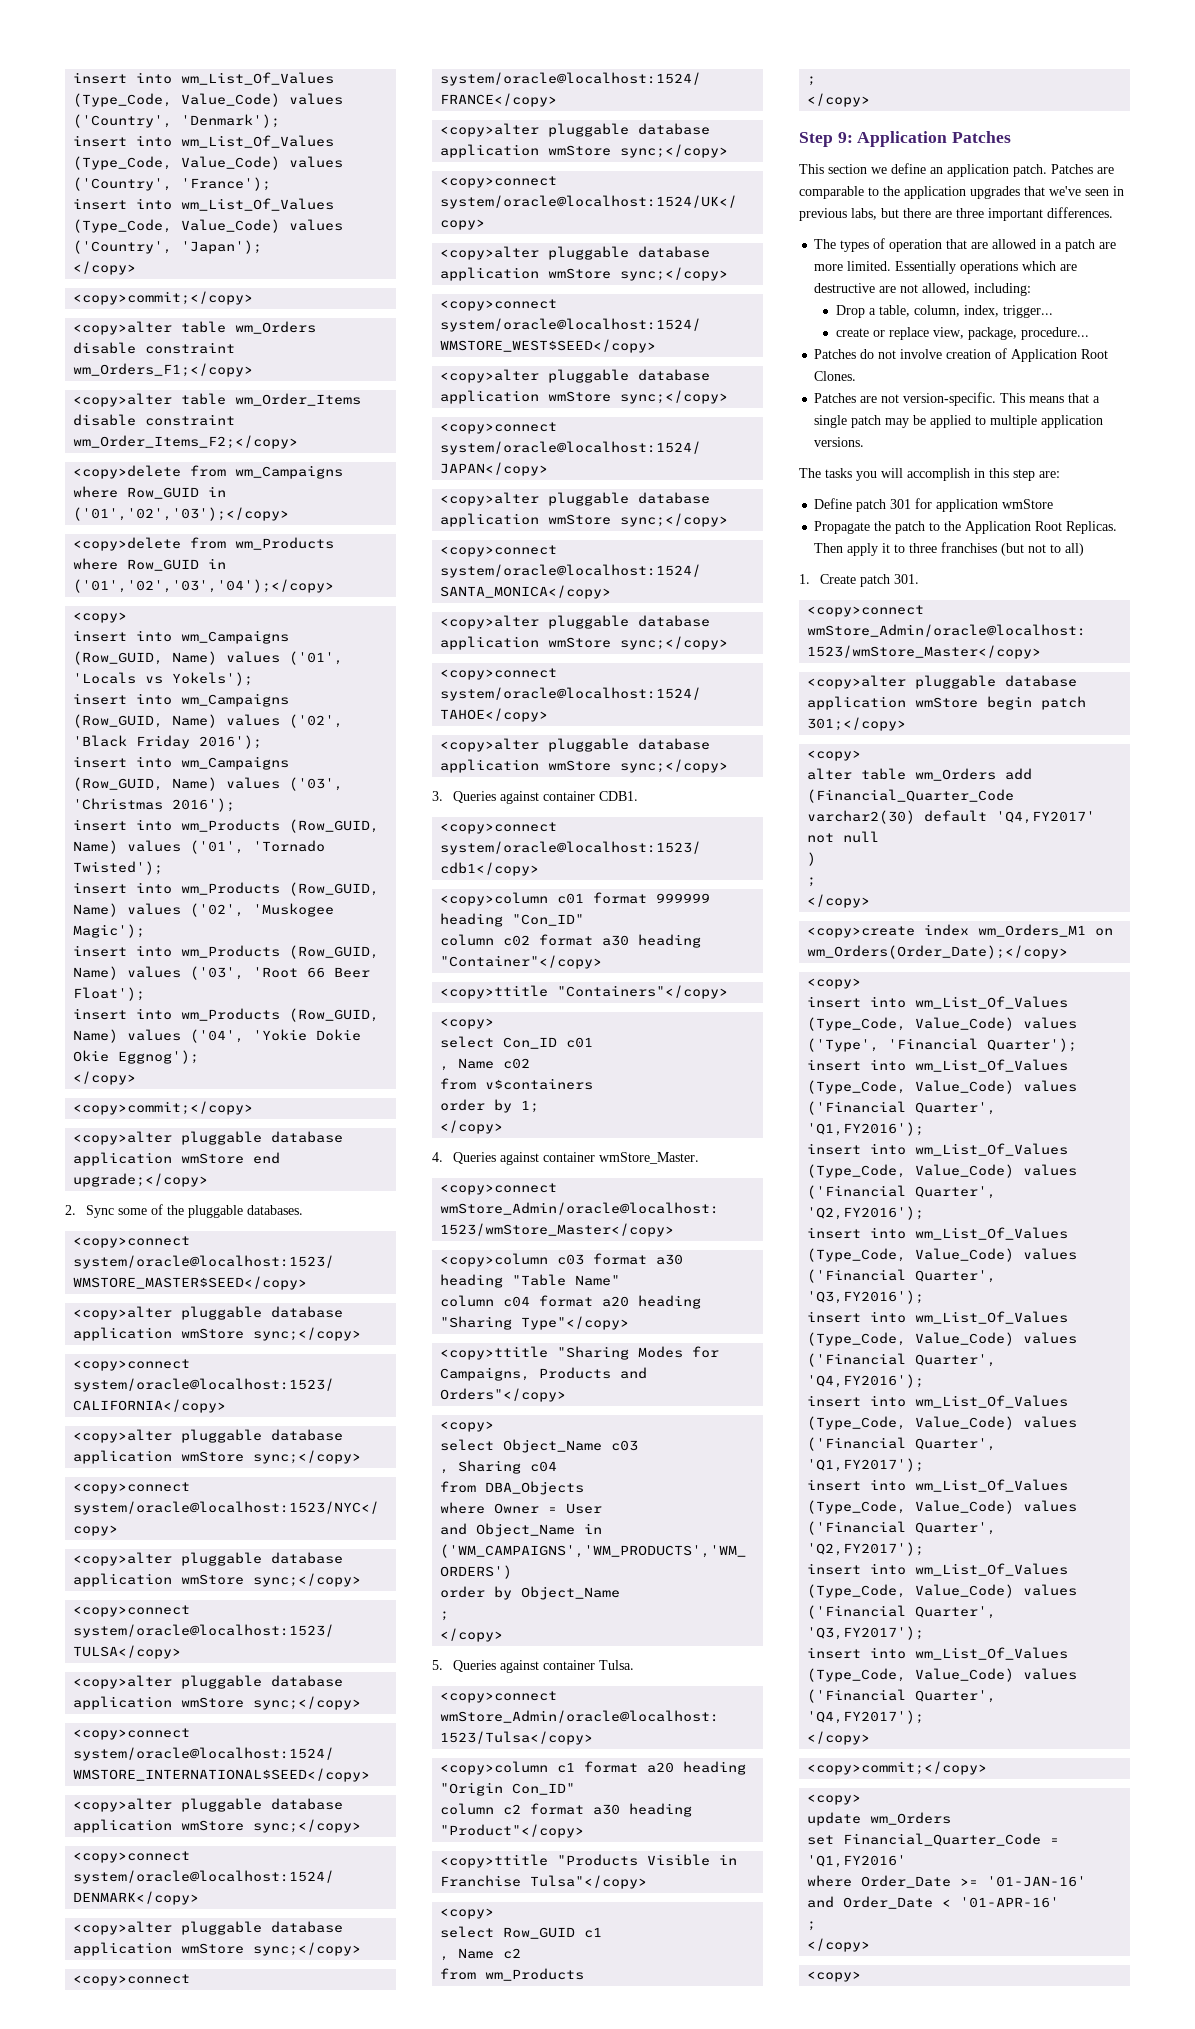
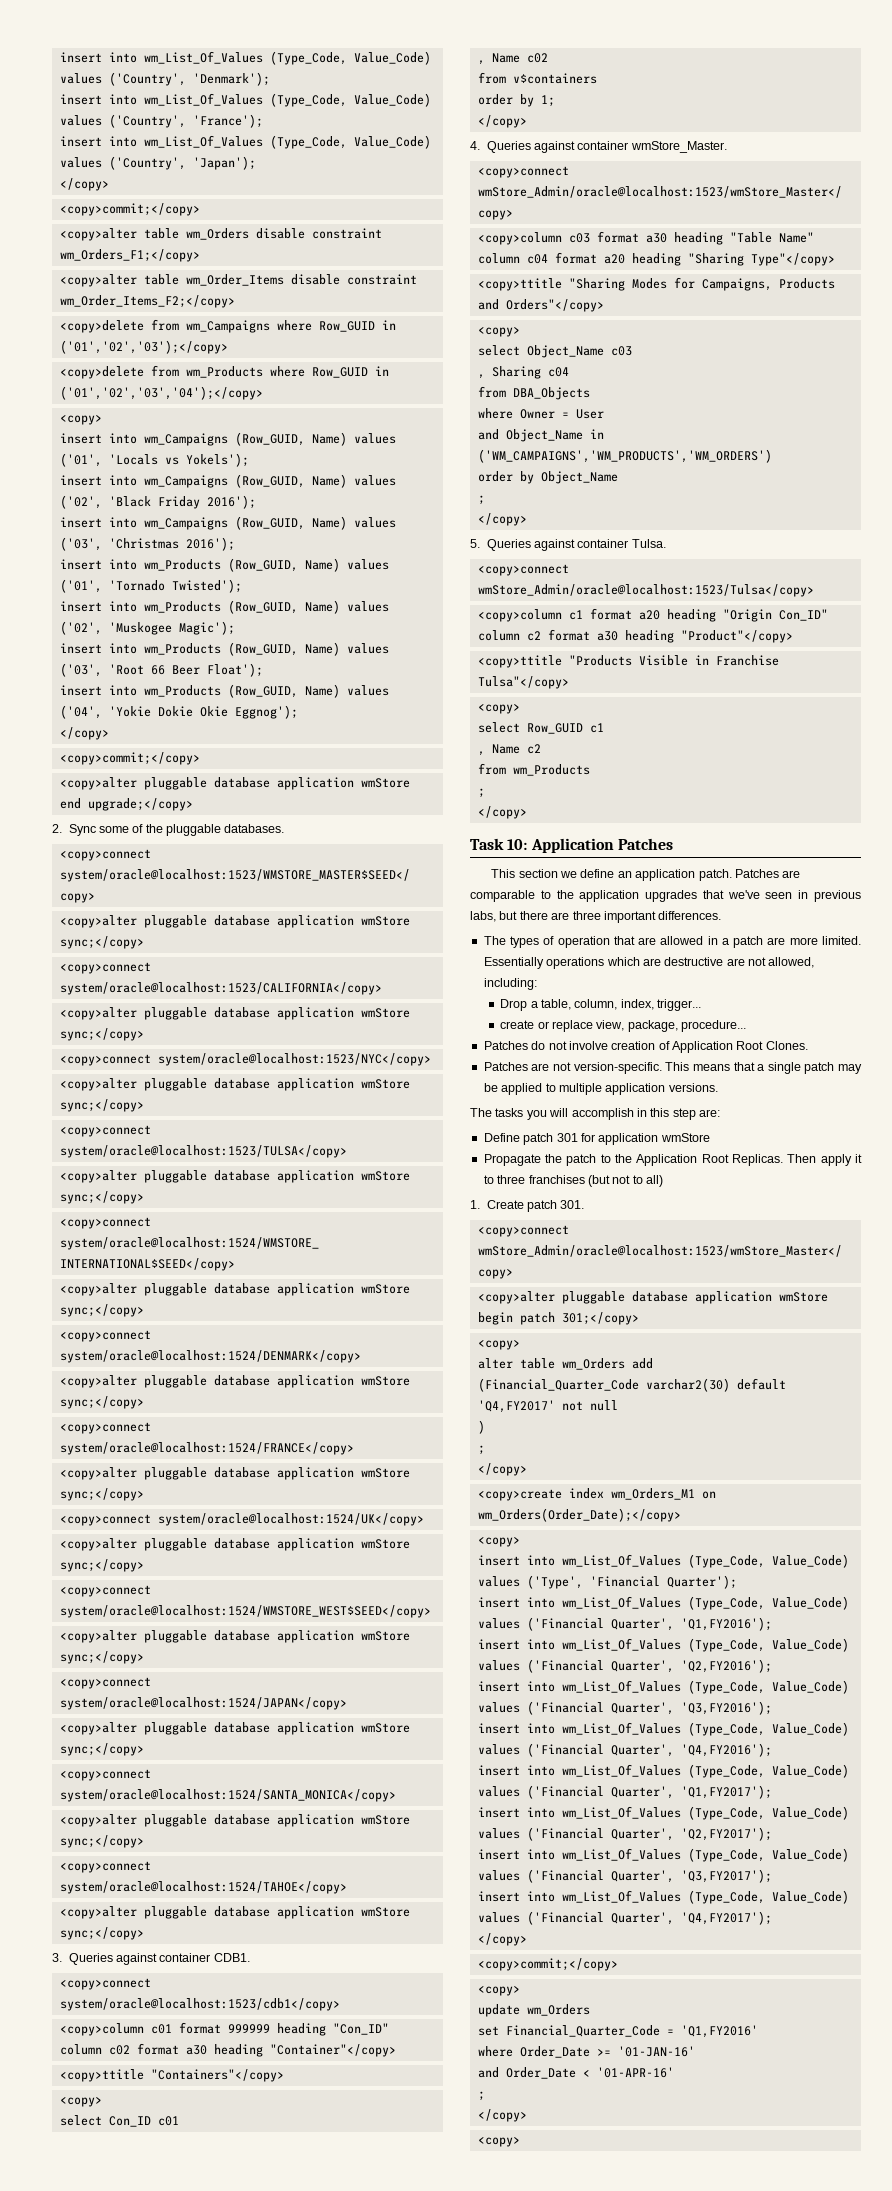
[799,132,853,147] Step 9: -> [470,838,528,850] Task 10:

